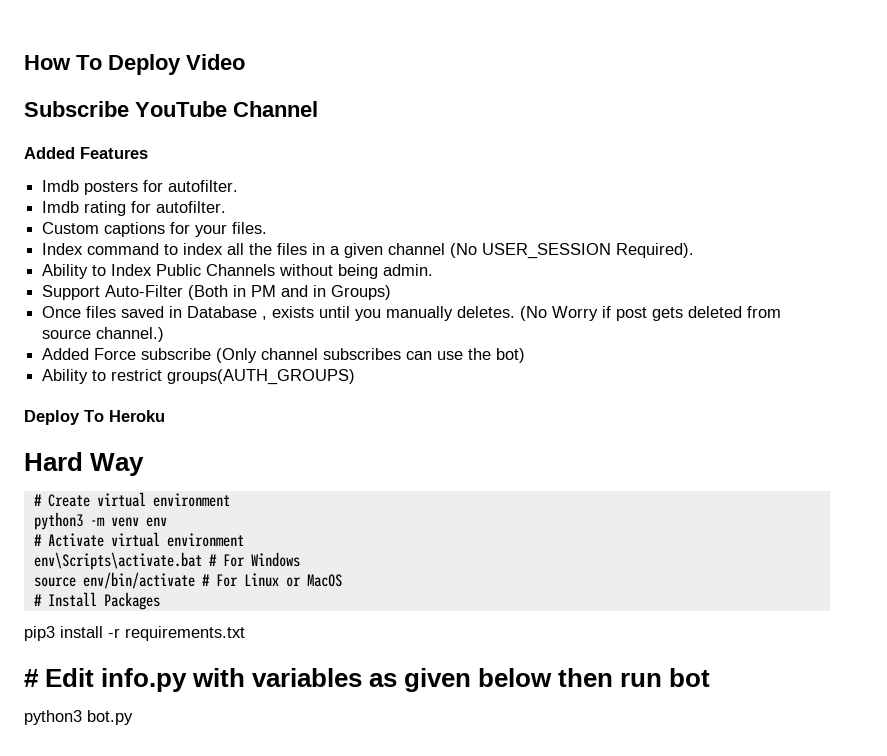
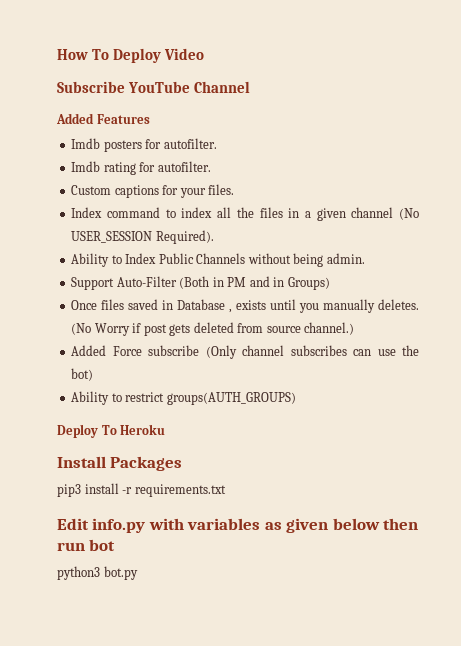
[24,452,145,476] [33,492,230,507] [33,512,167,530] [33,532,244,547] [33,552,300,570] [33,572,342,589] [33,594,42,606] Hard Way // # Create virtual environment // python3 -m venv env // # Activate virtual environment // env\Scripts\activate.bat # For Windows // source env/bin/activate # For Linux or MacOS // # -> (166, 429) none
[24,669,39,687] # -> (226, 490) none

